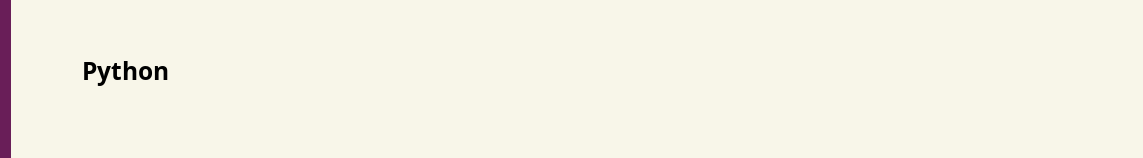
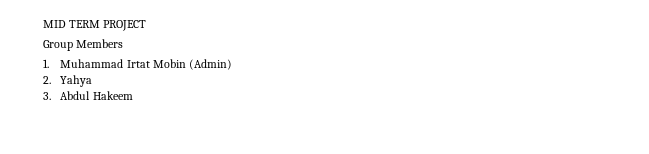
[82,61,169,86] Python -> [43,20,147,31] [43,39,124,51] [43,59,233,70] [43,75,93,87] [43,91,133,100] MID TERM PROJECT // Group Members // 1. Muhammad Irtat Mobin (Admin) // 2. Yahya // 3. Abdul Hakeem

